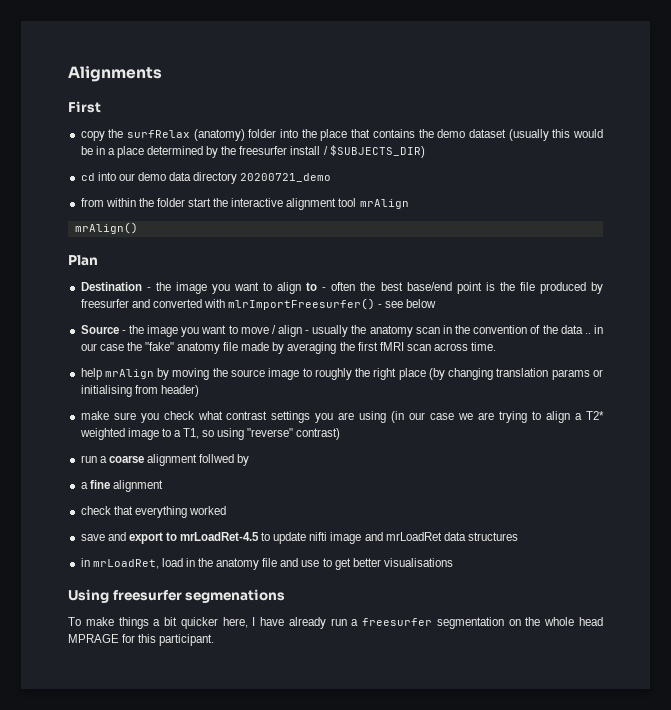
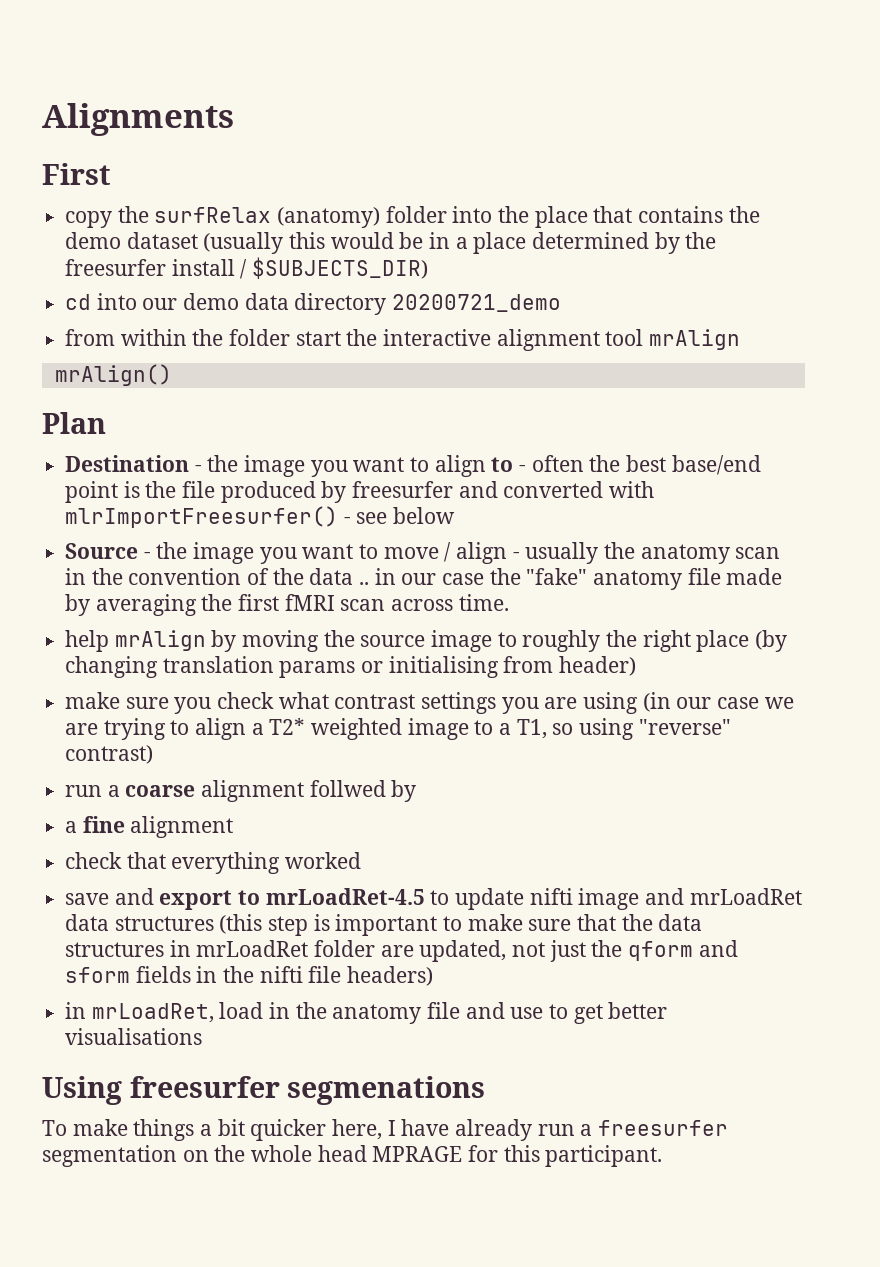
(518, 536) none -> [219,914,703,936] [65,940,738,962] [65,966,434,986] (this step is important to make sure that the data structures in mrLoadRet folder are updated, not just the qform and sform fields in the nifti file headers)

